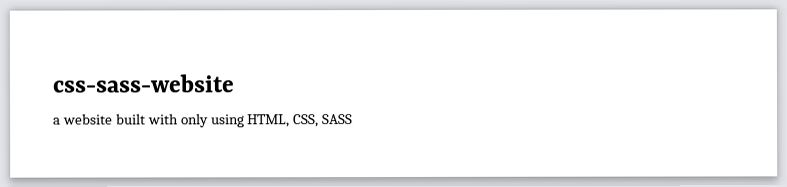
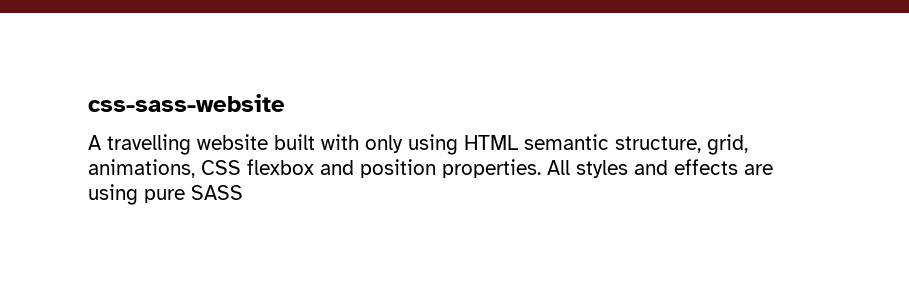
[53,117,61,125] a -> [88,134,191,155] A travelling
[247,114,320,128] HTML, CSS, -> [464,134,748,155] [88,159,773,178] [88,184,185,205] HTML semantic structure, grid, animations, CSS flexbox and position properties. All styles and effects are using pure

